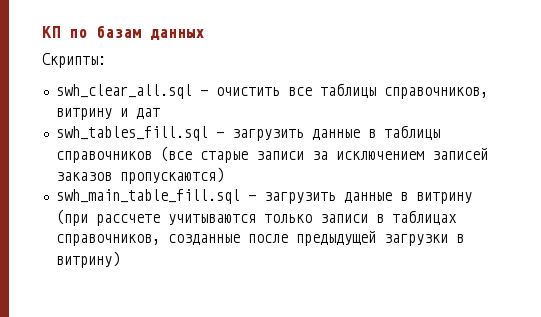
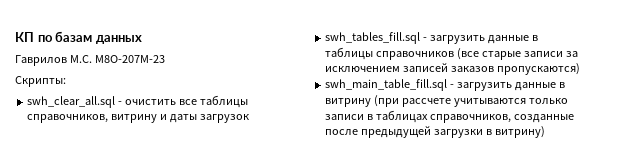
(204, 34) none -> [15,55,165,66] // Гаврилов М.С. М8О-207М-23
[135,108,160,119] дат -> [170,114,249,123] даты загрузок

